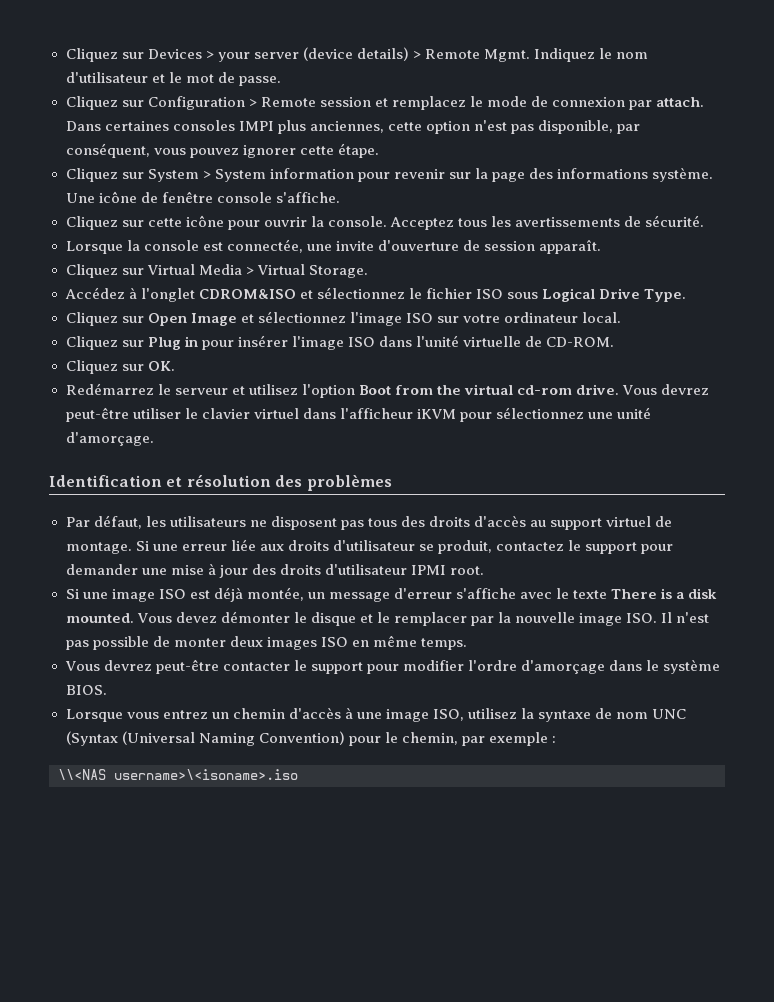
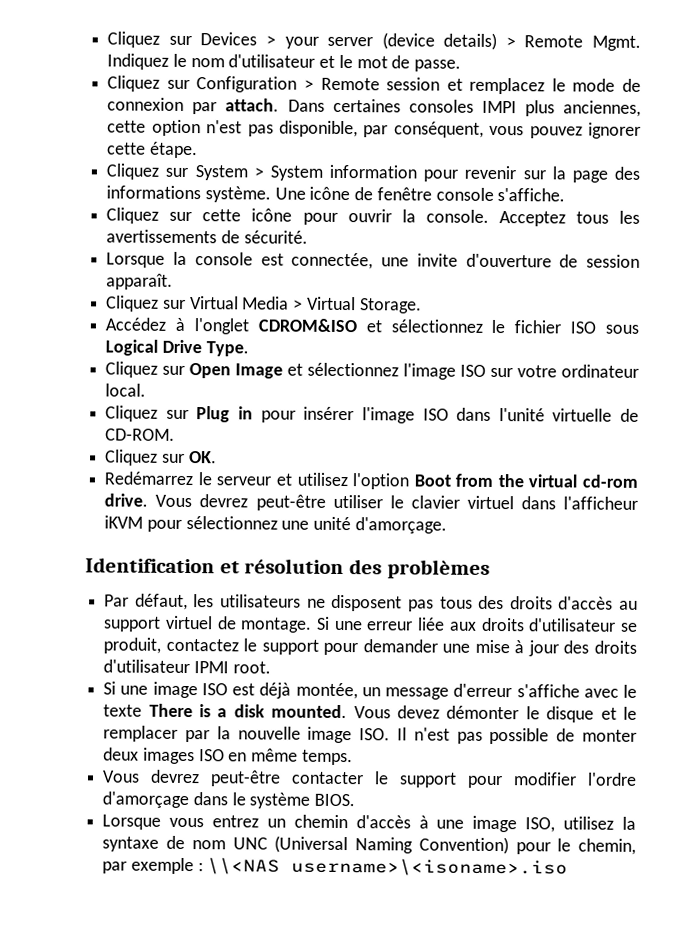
[65,731,118,746] (Syntax -> (268, 843) none
(556, 739) // -> (204, 867) none

